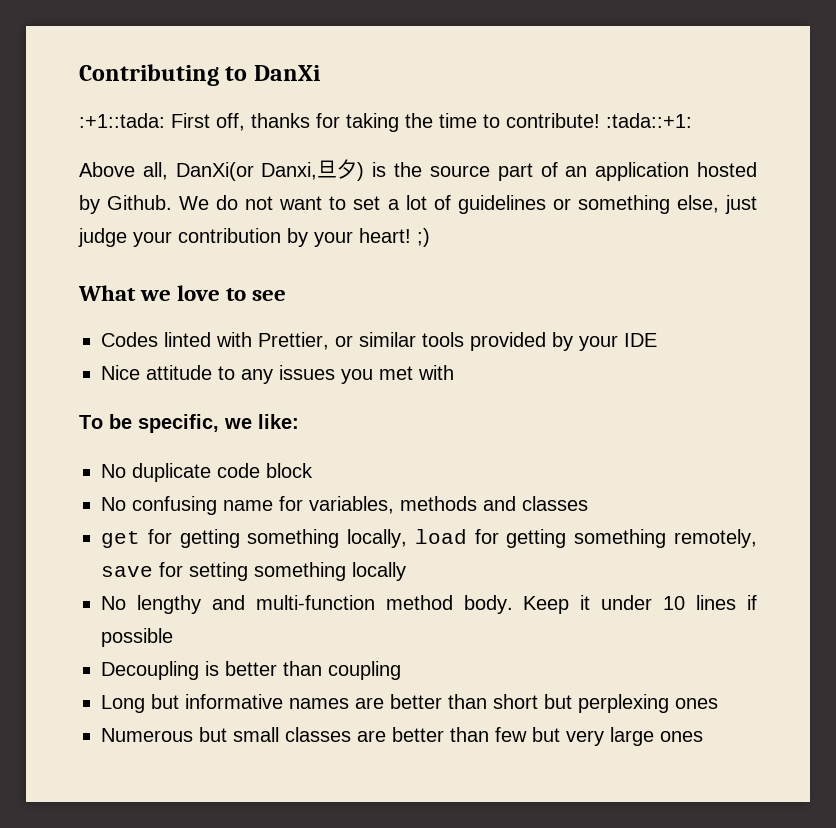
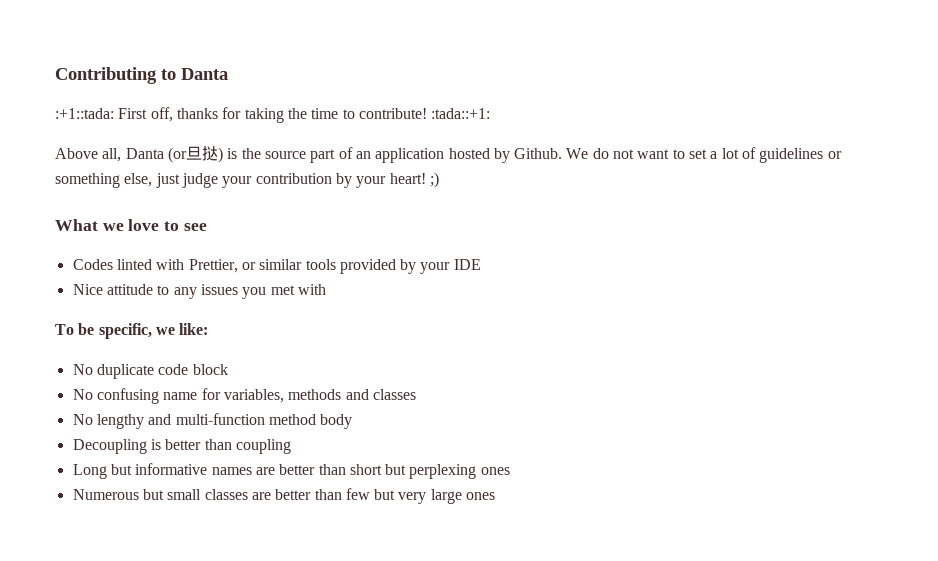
[253,65,321,81] DanXi -> [181,68,228,80] Danta
[175,159,358,181] DanXi(or Danxi,旦夕 -> [125,146,218,163] Danta (or旦挞
[101,529,757,548] [101,562,406,581] // get for getting something locally, load for getting something remotely, save for setting something locally -> (416, 394) none
[463,595,757,614] [101,628,173,647] body. Keep it under 10 lines if possible -> [320,414,353,429] body

